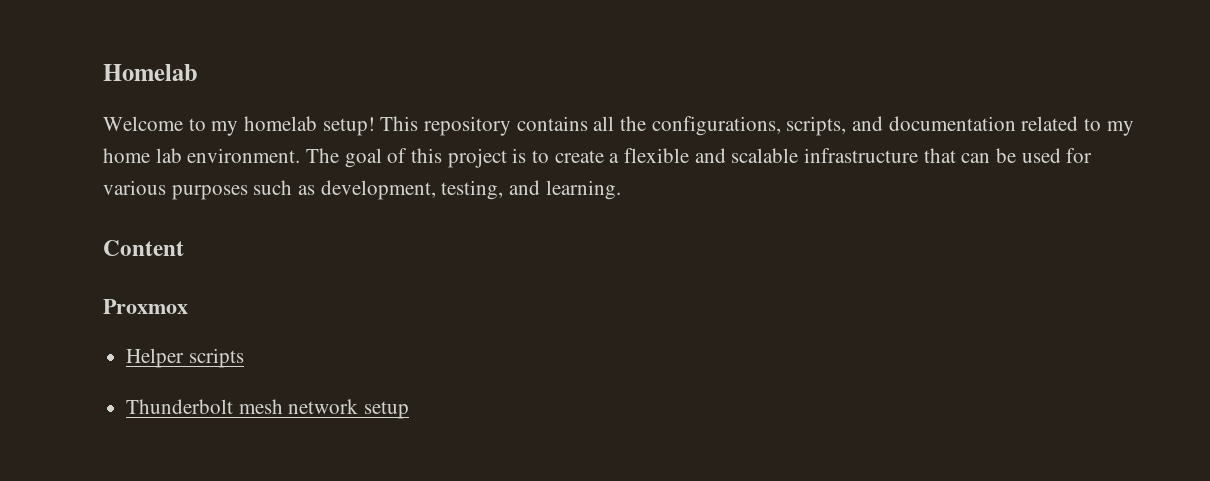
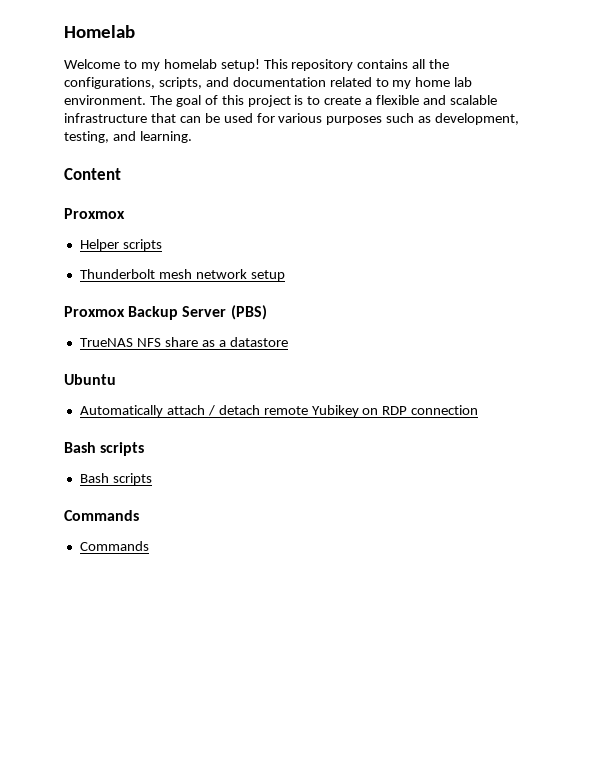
(410, 410) none -> [64,305,267,320] [79,337,288,347] [64,374,116,385] [79,405,479,417] [64,442,145,456] [79,473,152,485] [64,510,139,521] [79,541,149,551] // Proxmox Backup Server (PBS) // TrueNAS NFS share as a datastore // Ubuntu // Automatically attach / detach remote Yubikey on RDP connection // Bash scripts // Bash scripts // Commands // Commands

